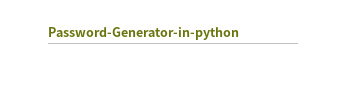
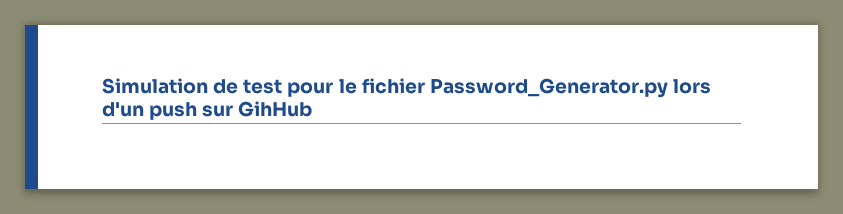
[48,27,239,40] Password-Generator-in-python -> [102,78,711,98] [102,101,313,120] Simulation de test pour le fichier Password_Generator.py lors d'un push sur GihHub

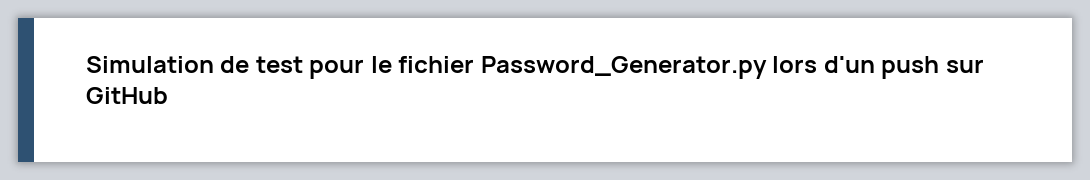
[238,101,313,117] GihHub -> [86,87,168,104] GitHub

